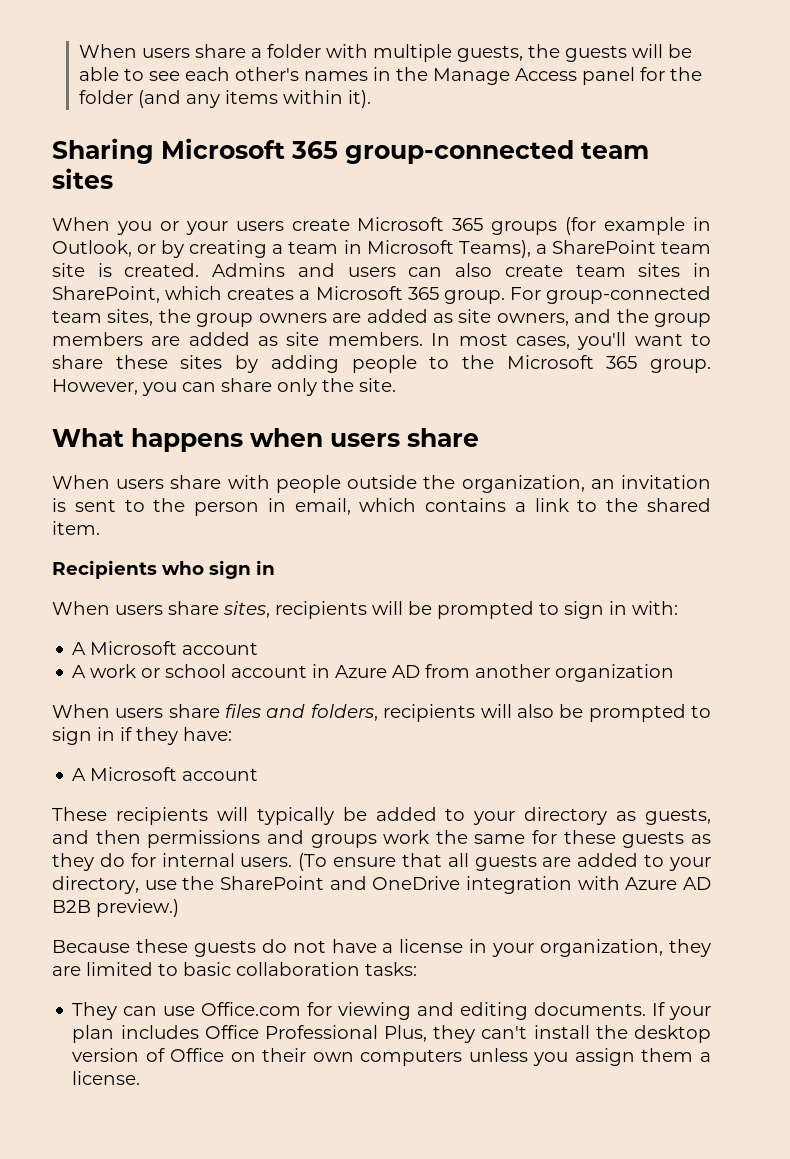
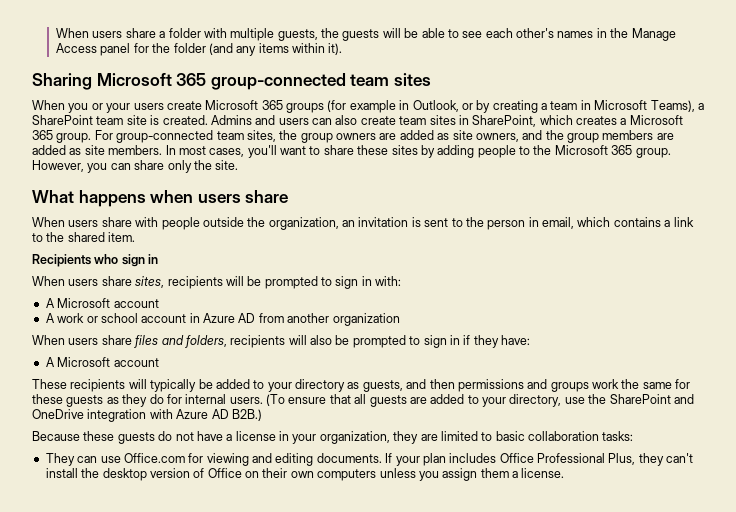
[52,899,179,917] B2B preview.) -> [231,409,262,421] B2B.)

